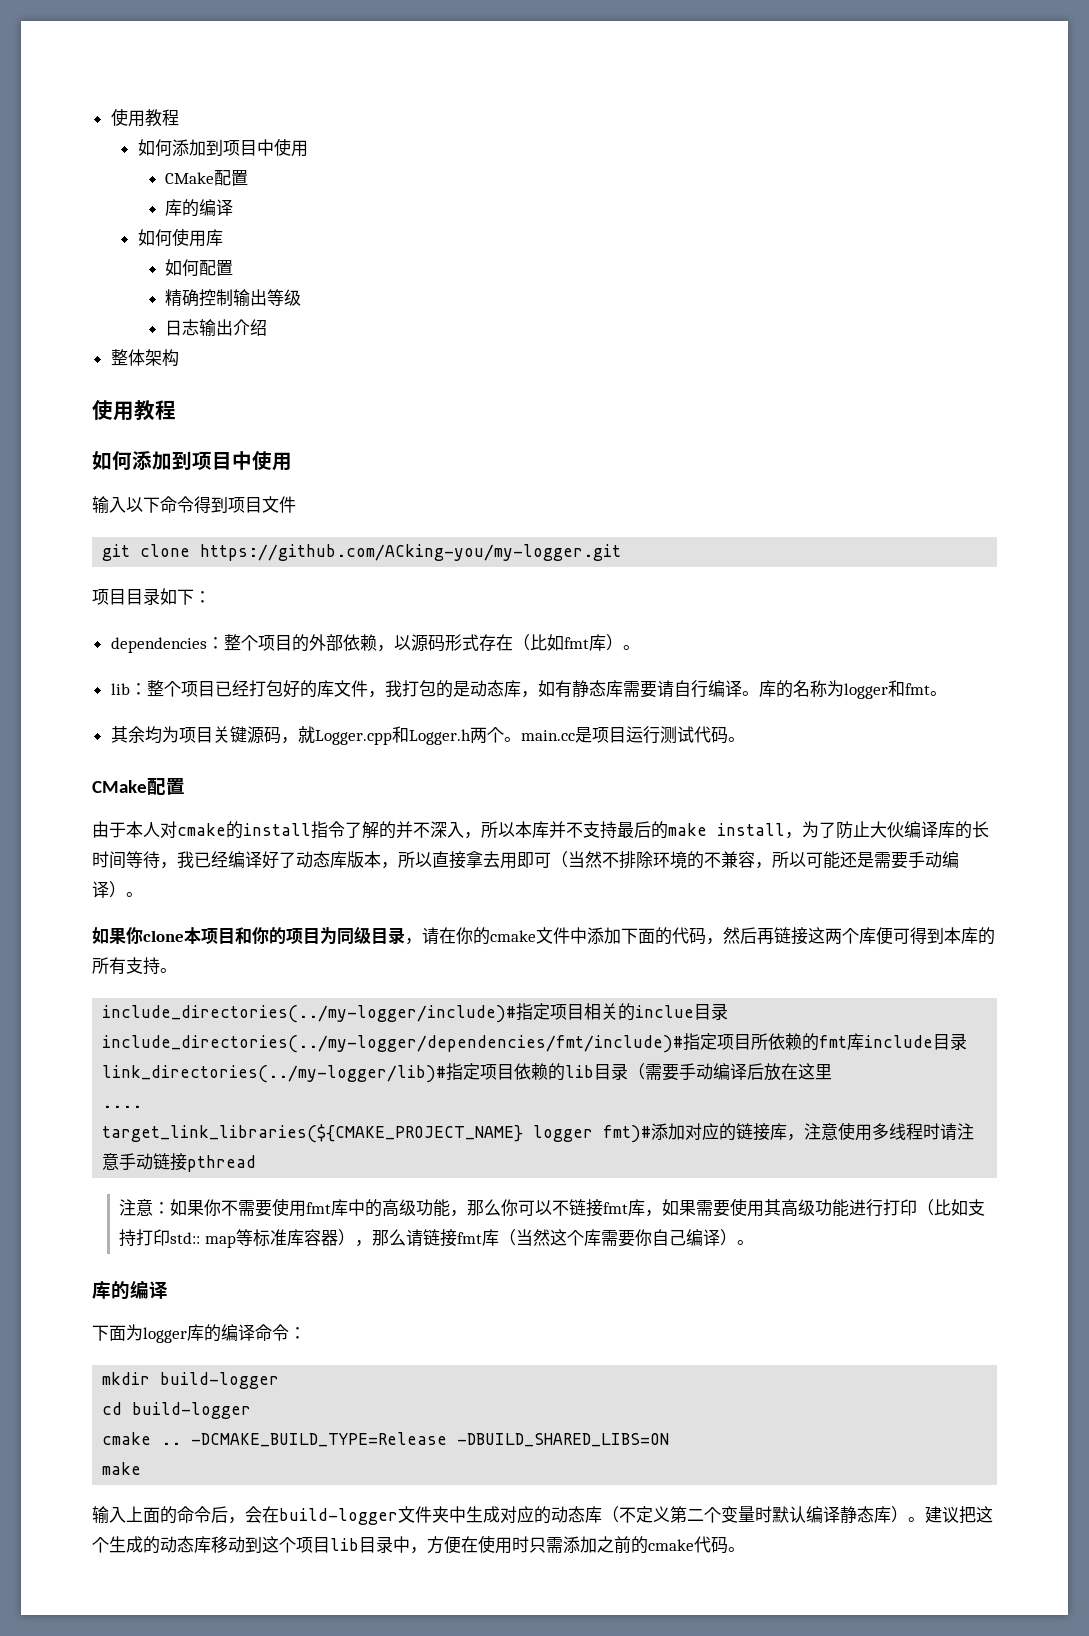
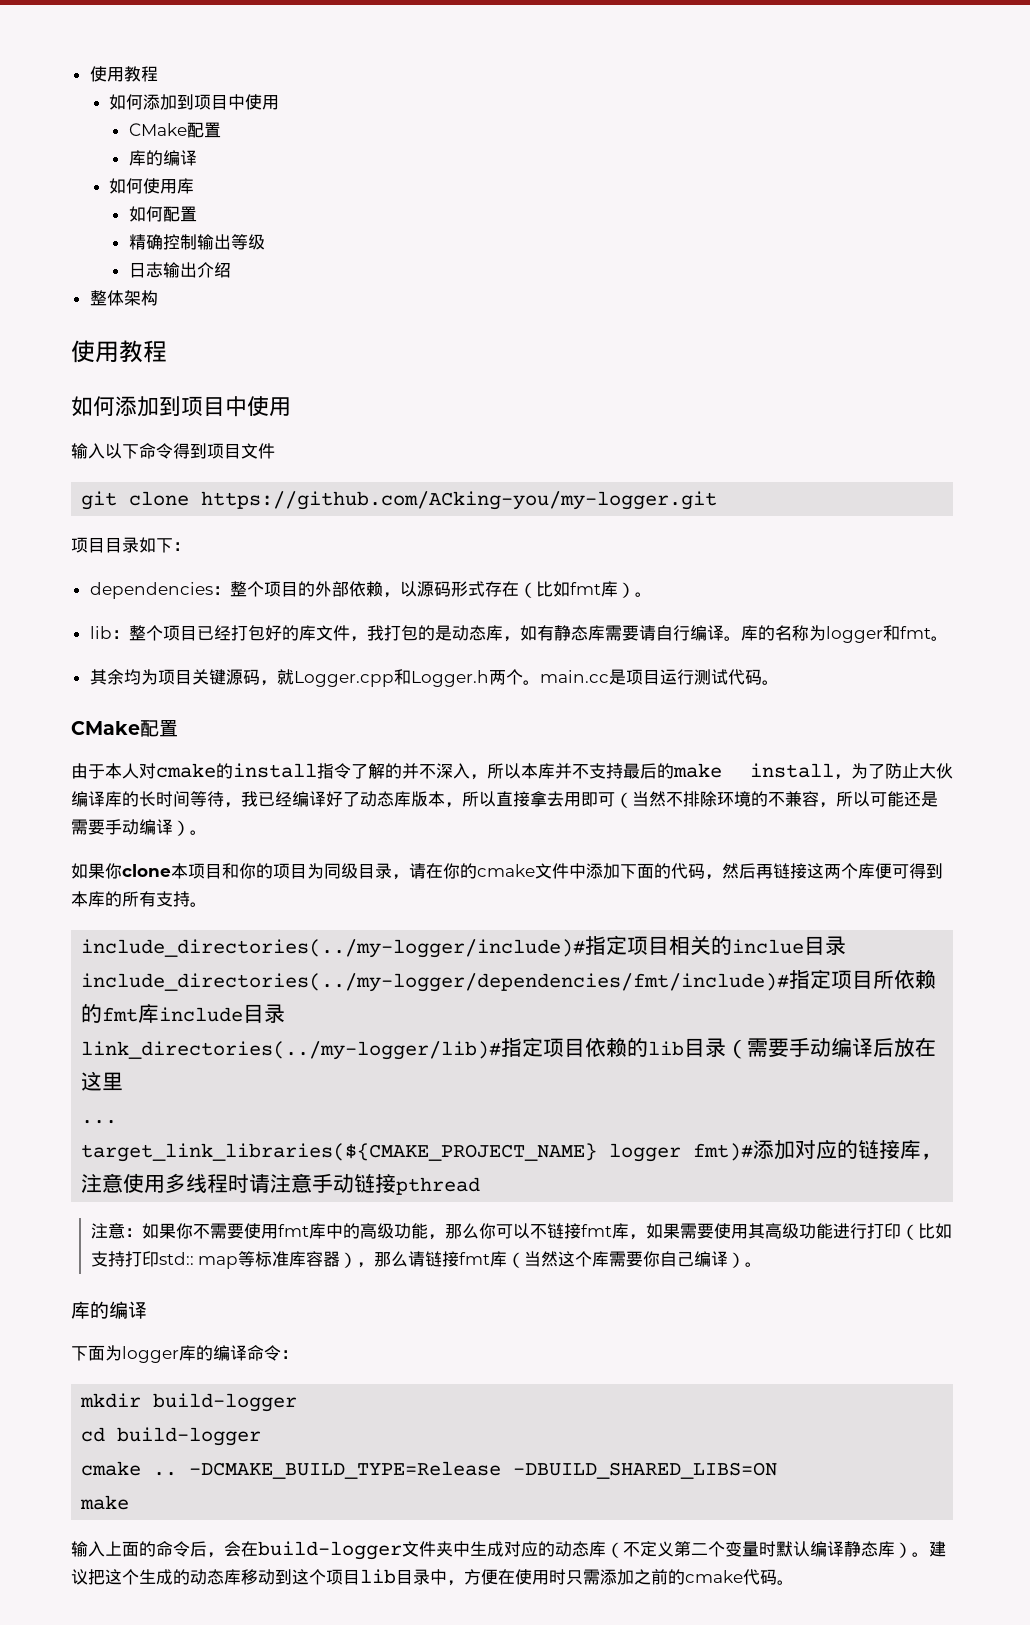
[102,1105,143,1108] .... -> [81,1120,118,1124] ...

